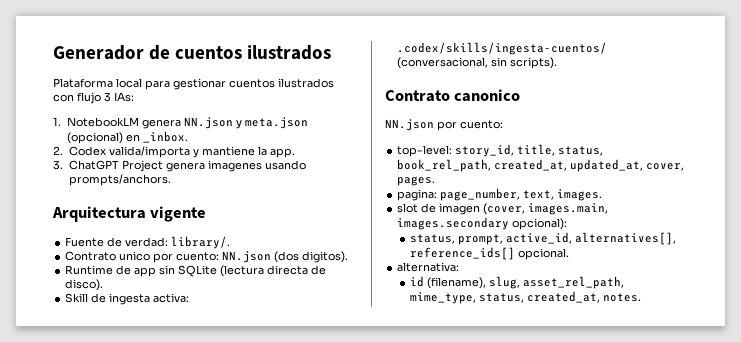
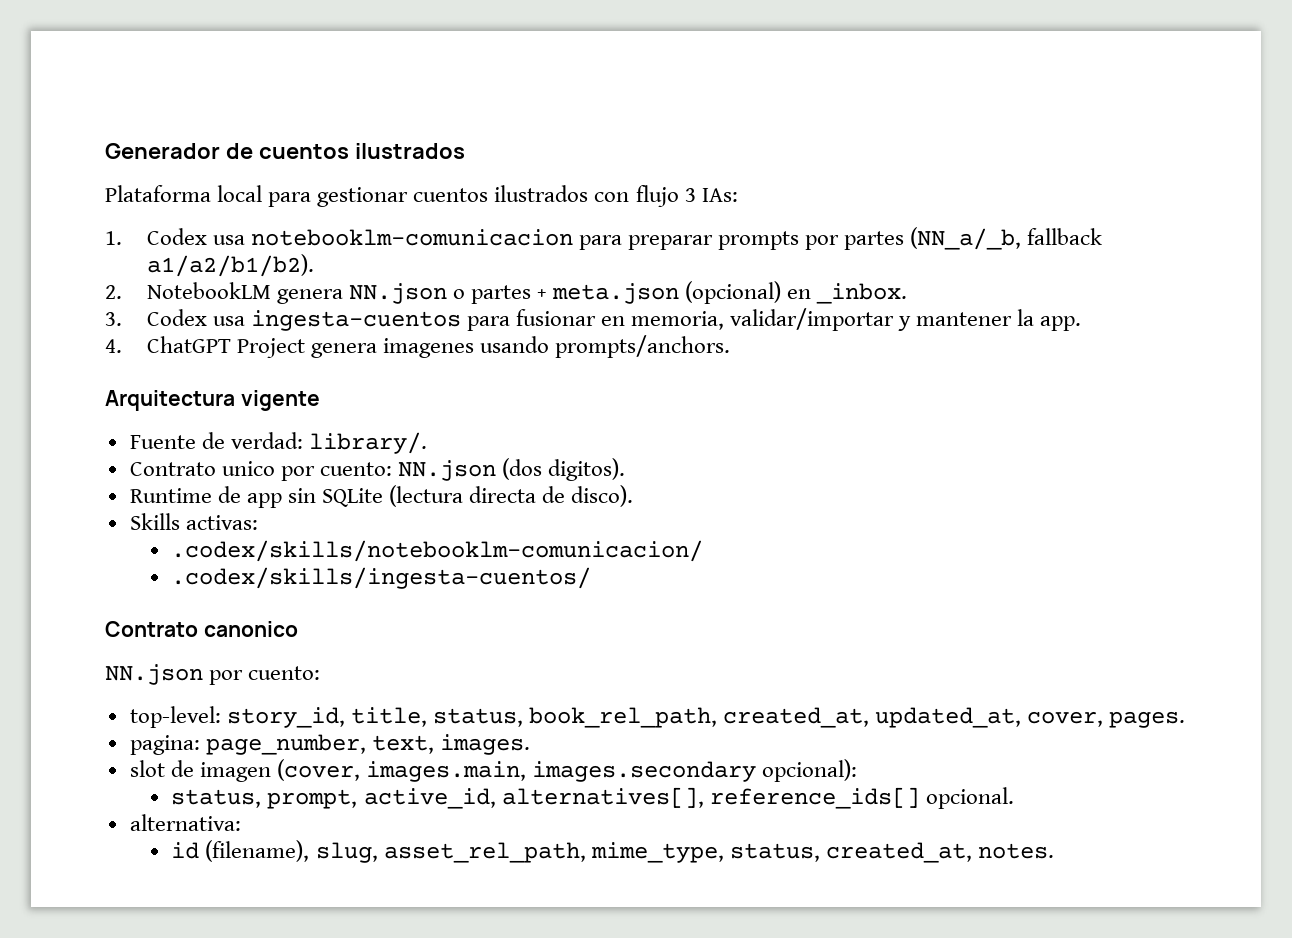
[66,117,308,129] [66,131,188,144] [53,146,255,158] NotebookLM genera NN.json y meta.json (opcional) en _inbox. // 2. Codex valida/importa y mantiene -> [146,227,1103,250] [146,254,314,277] [105,281,908,304] [105,308,1013,331] Codex usa notebooklm-comunicacion para preparar prompts por partes (NN_a/_b, fallback a1/a2/b1/b2). // 2. NotebookLM genera NN.json o partes + meta.json (opcional) en _inbox. // 3. Codex usa ingesta-cuentos para fusionar en memoria, validar/importar y mantener
[53,160,63,170] 3. -> [105,339,122,353] 4.
[65,293,190,305] [397,42,608,55] [397,57,558,69] Skill de ingesta activa: .codex/skills/ingesta-cuentos/ (conversacional, sin scripts). -> [129,513,258,530] [171,540,704,562] [171,567,592,589] Skills activas: // .codex/skills/notebooklm-comunicacion/ // .codex/skills/ingesta-cuentos/

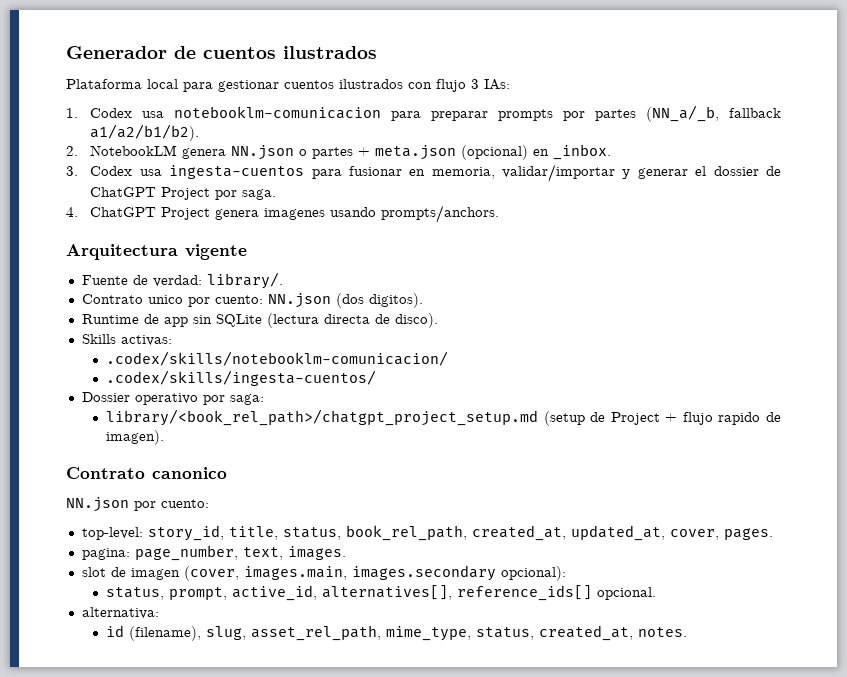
[916,309,1082,331] mantener la app. -> [637,166,781,179] [90,187,277,200] generar el dossier de ChatGPT Project por saga.
(592, 578) none -> [81,392,264,405] [106,409,781,426] [106,430,165,445] // Dossier operativo por saga: // library/<book_rel_path>/chatgpt_project_setup.md (setup de Project + flujo rapido de imagen).

